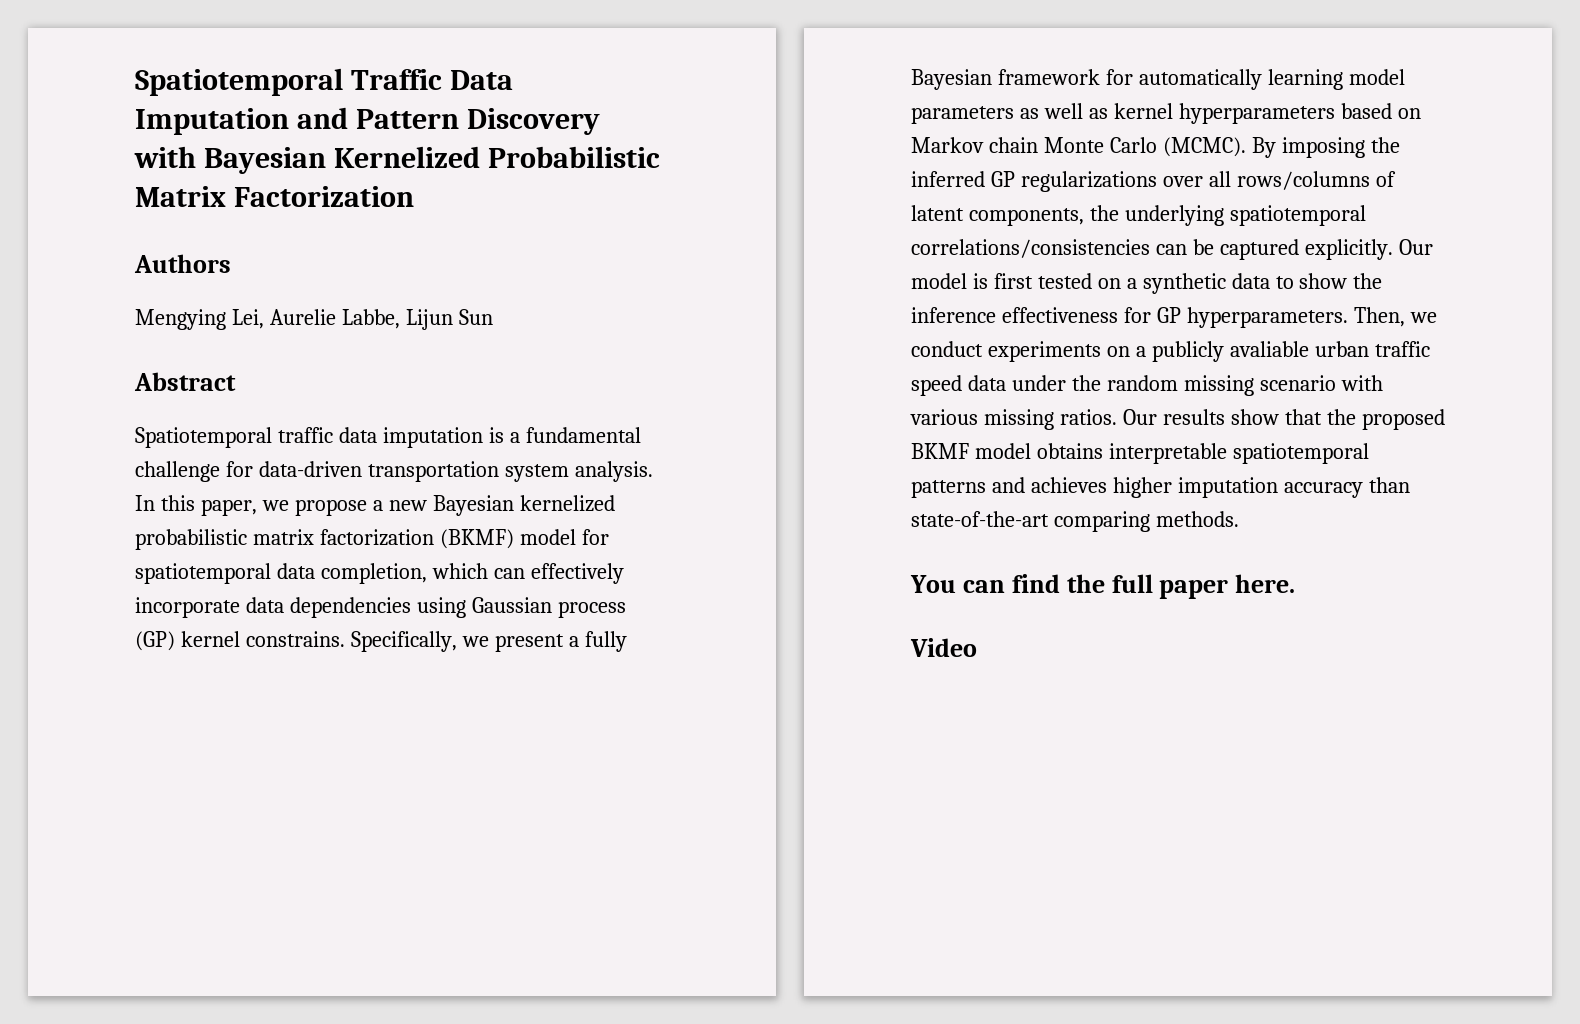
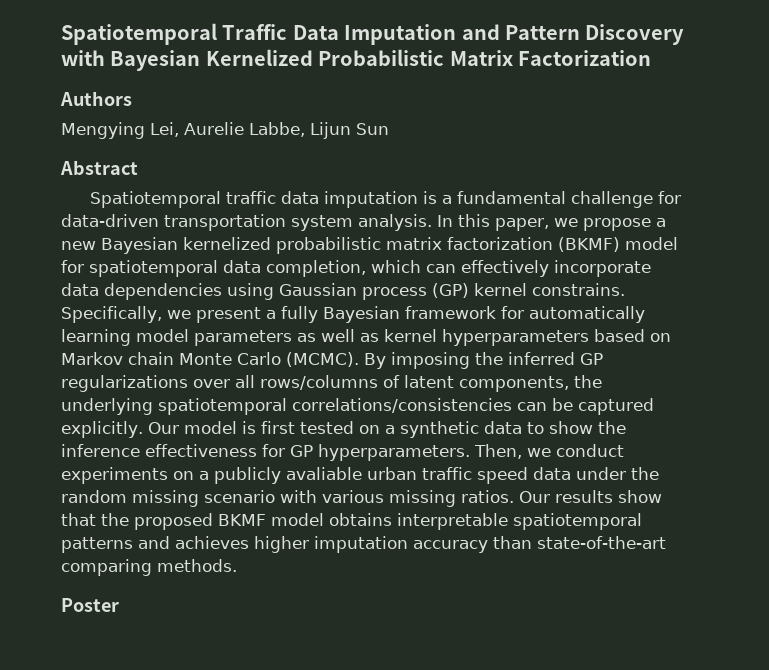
[910,574,1296,599] [910,638,977,657] You can find the full paper here. // Video -> [61,598,119,612] Poster

